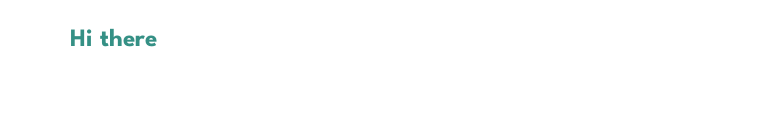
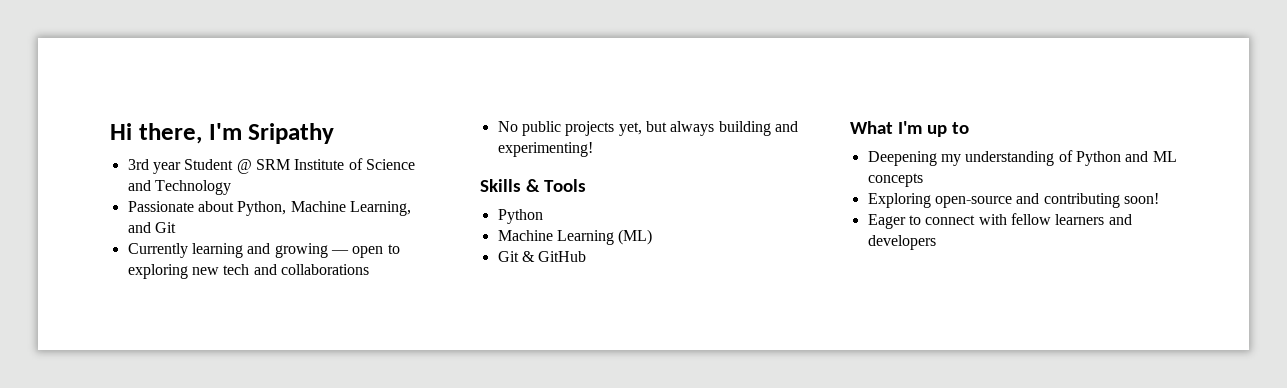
[100,28,157,47] there -> [138,123,335,144] [127,158,415,174] [127,180,231,195] [127,201,411,216] [127,222,176,233] [127,243,400,258] [127,264,369,279] [497,121,798,136] [497,142,593,157] [480,179,586,192] [497,209,543,224] [497,229,653,245] [497,251,587,262] [850,121,969,137] [867,150,1177,166] [867,173,923,187] [867,193,1159,208] [867,213,1132,229] [867,235,936,250] there, I'm Sripathy // 3rd year Student @ SRM Institute of Science and Technology // Passionate about Python, Machine Learning, and Git // Currently learning and growing — open to exploring new tech and collaborations // No public projects yet, but always building and experimenting! // Skills & Tools // Python // Machine Learning (ML) // Git & GitHub // What I'm up to // Deepening my understanding of Python and ML concepts // Exploring open-source and contributing soon! // Eager to connect with fellow learners and developers

